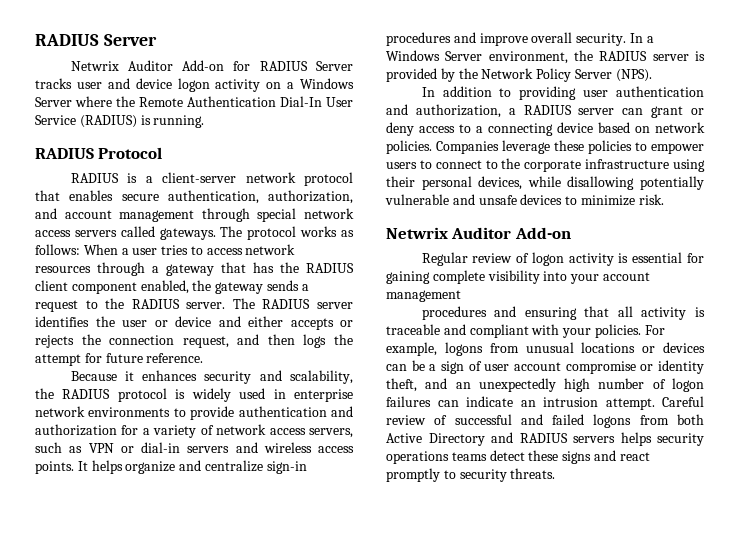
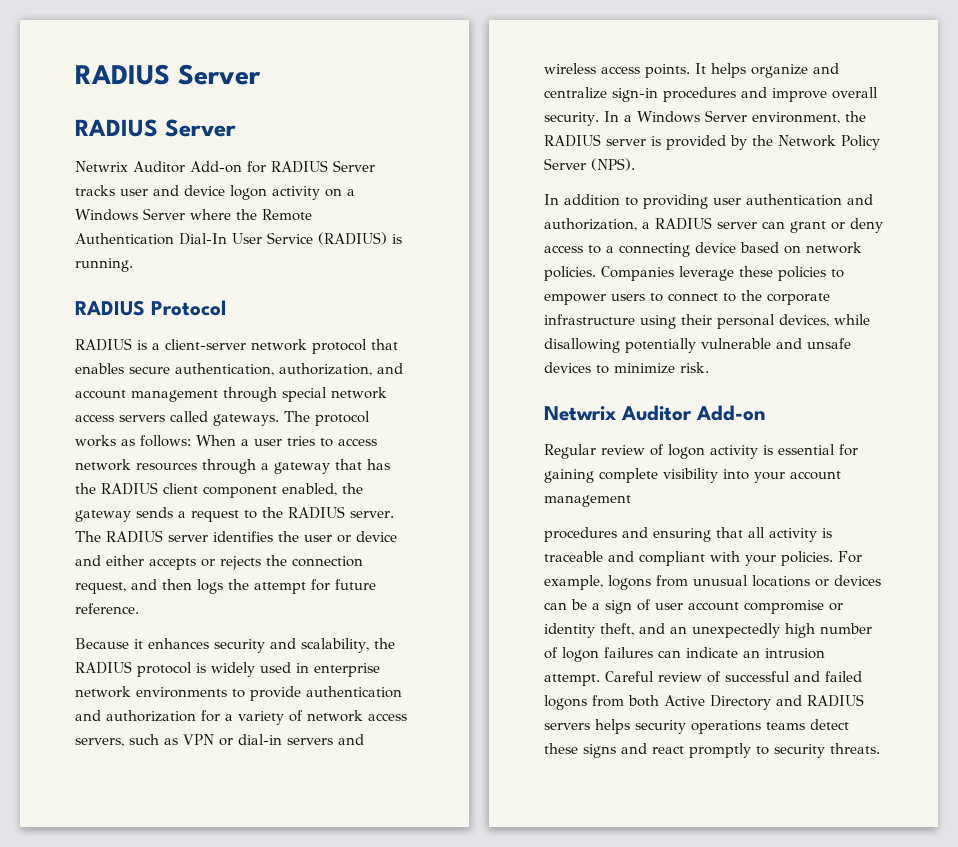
[35,34,157,46] RADIUS Server -> [75,64,261,85] [75,119,236,137] RADIUS Server // RADIUS Server

